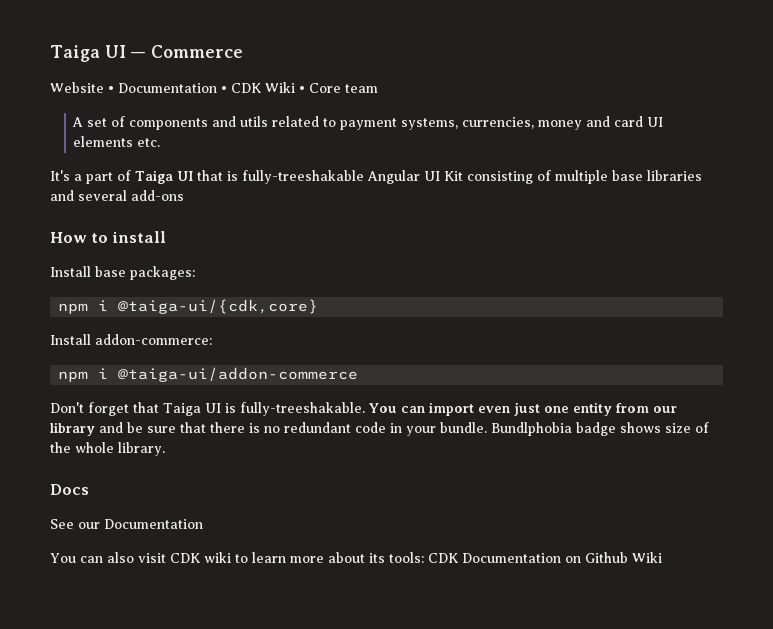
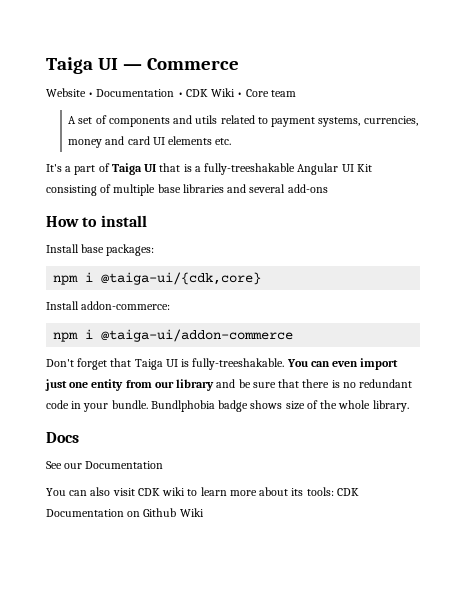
(238, 176) none -> [194,166,201,172] a
[428,402,510,416] import even -> [332,358,399,370] even import

